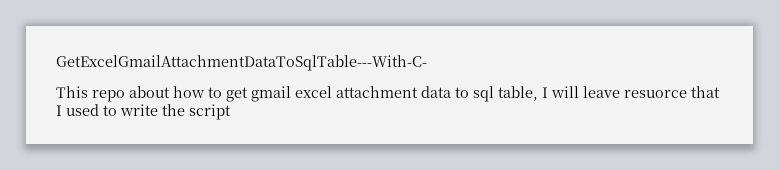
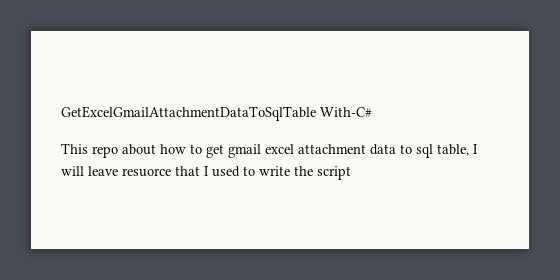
[56,55,427,71] GetExcelGmailAttachmentDataToSqlTable---With-C- -> [61,106,372,121] GetExcelGmailAttachmentDataToSqlTable With-C#

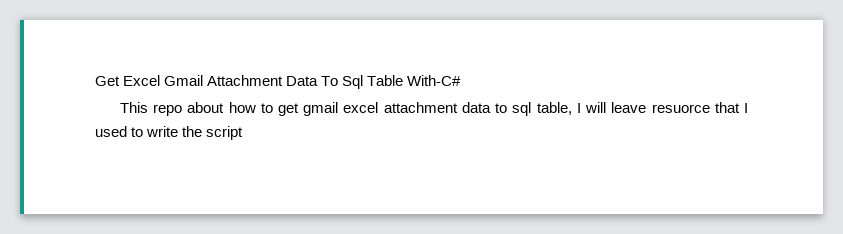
[61,106,316,121] GetExcelGmailAttachmentDataToSqlTable -> [95,75,404,89] Get Excel Gmail Attachment Data To Sql Table

